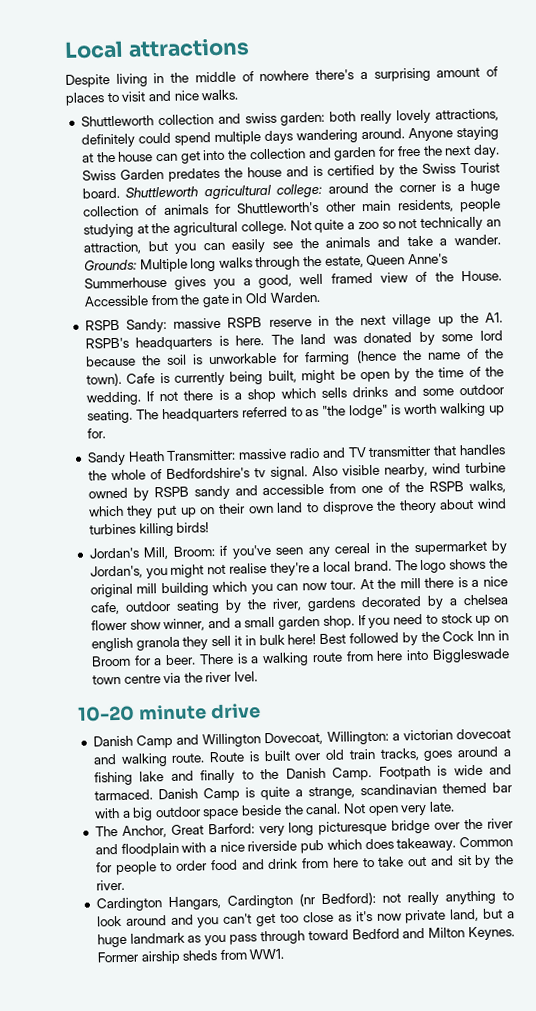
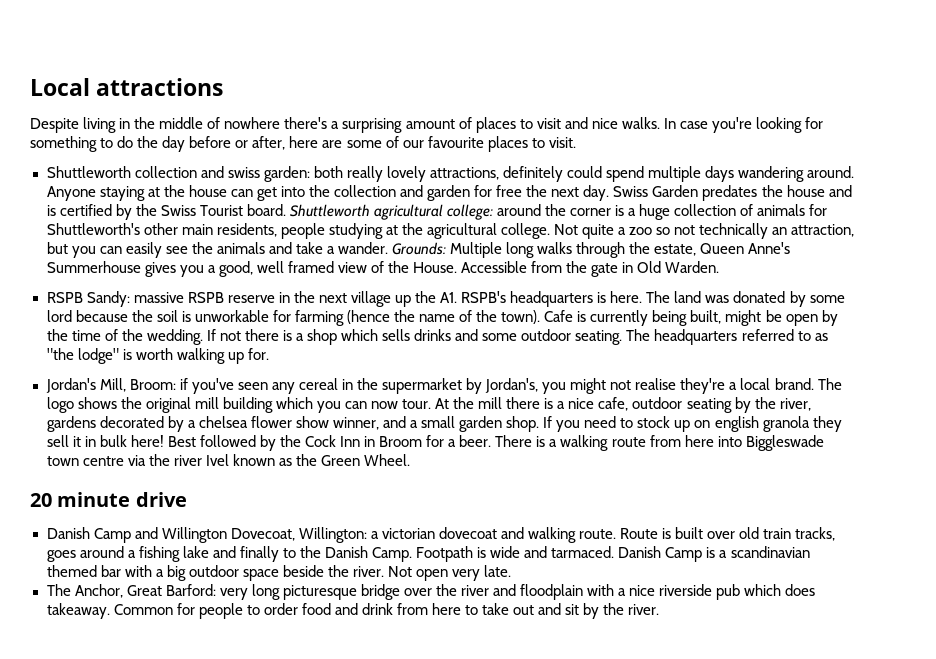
(239, 95) none -> [663,117,824,133] [30,136,576,152] In case you're looking for something to do the day before or after, here are some of our favourite places to visit.
[86,444,506,466] [87,462,506,481] [87,480,507,501] [87,498,507,519] [88,522,210,537] // Sandy Heath Transmitter: massive radio and TV transmitter that handles the whole of Bedfordshire's tv signal. Also visible nearby, wind turbine owned by RSPB sandy and accessible from one of the RSPB walks, which they put up on their own land to disprove the theory about wind turbines killing birds! -> (269, 354) none
[234,671,259,682] [77,705,135,722] Ivel. // 10-20 -> [205,454,411,466] [30,493,52,507] Ivel known as the Green Wheel. // 20
[259,786,355,801] quite a strange, -> [719,550,728,558] a
[305,803,342,815] canal. -> [352,566,384,577] river.
[95,890,514,912] [96,908,515,928] [96,926,515,948] [96,948,285,965] // Cardington Hangars, Cardington (nr Bedford): not really anything to look around and you can't get too close as it's now private land, but a huge landmark as you pass through toward Bedford and Milton Keynes. Former airship sheds from WW1. -> (660, 609) none

